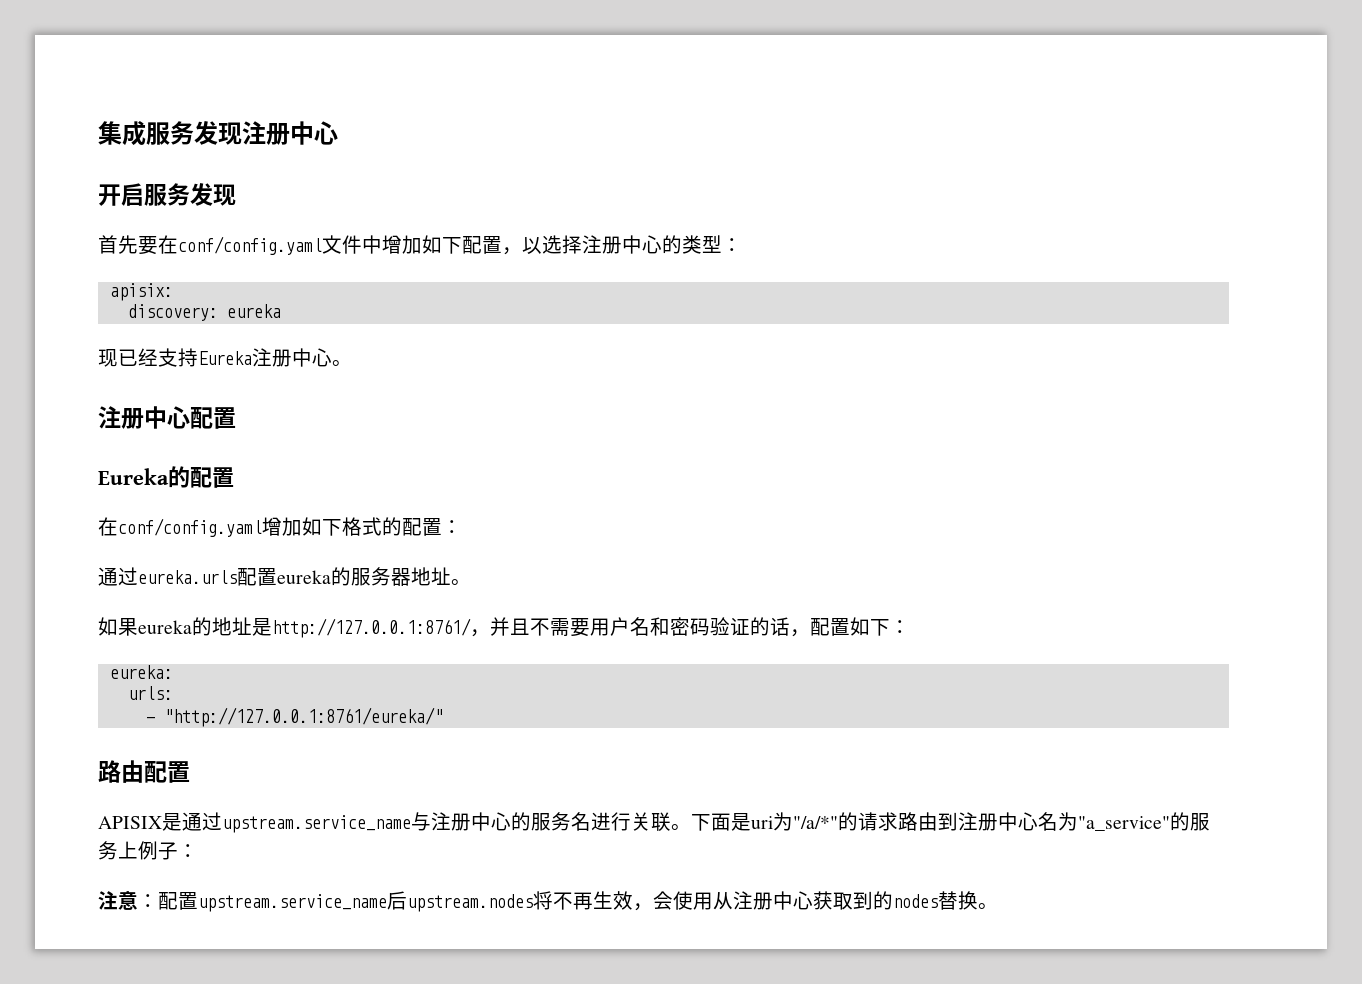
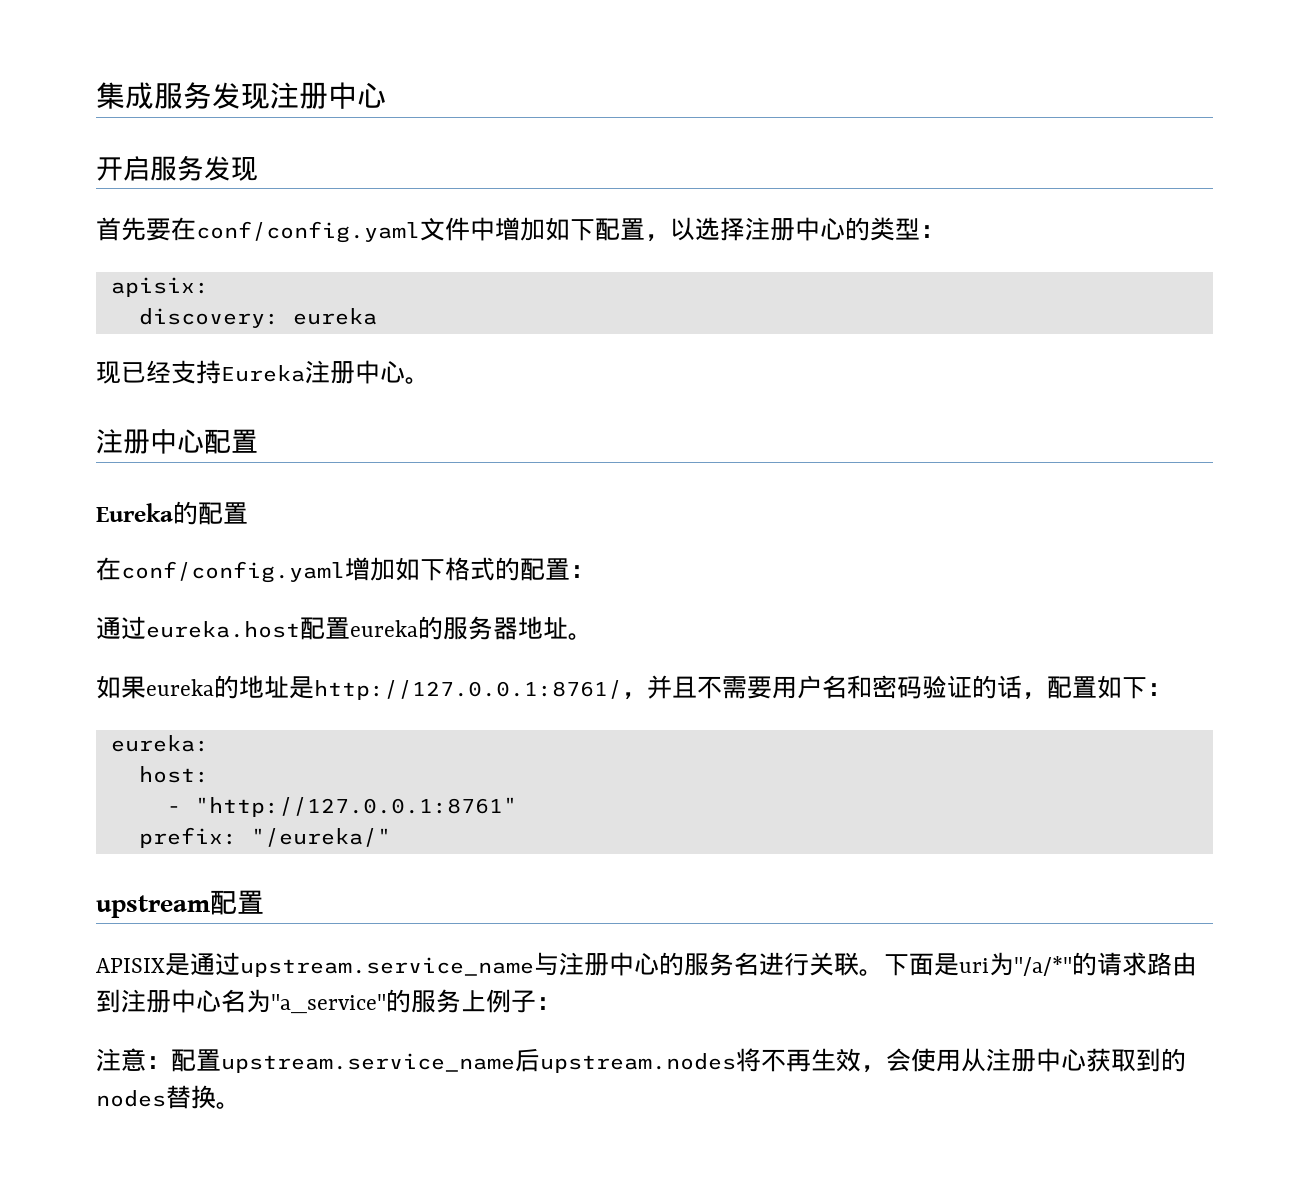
[138,570,237,584] eureka.urls -> [146,621,300,638] eureka.host
[127,686,173,700] urls: -> [138,766,209,783] host:
[163,707,443,727] [98,760,144,783] "http://127.0.0.1:8761/eureka/" // 路由 -> [194,797,517,817] [138,827,391,848] [96,895,210,918] "http://127.0.0.1:8761" // prefix: "/eureka/" // upstream

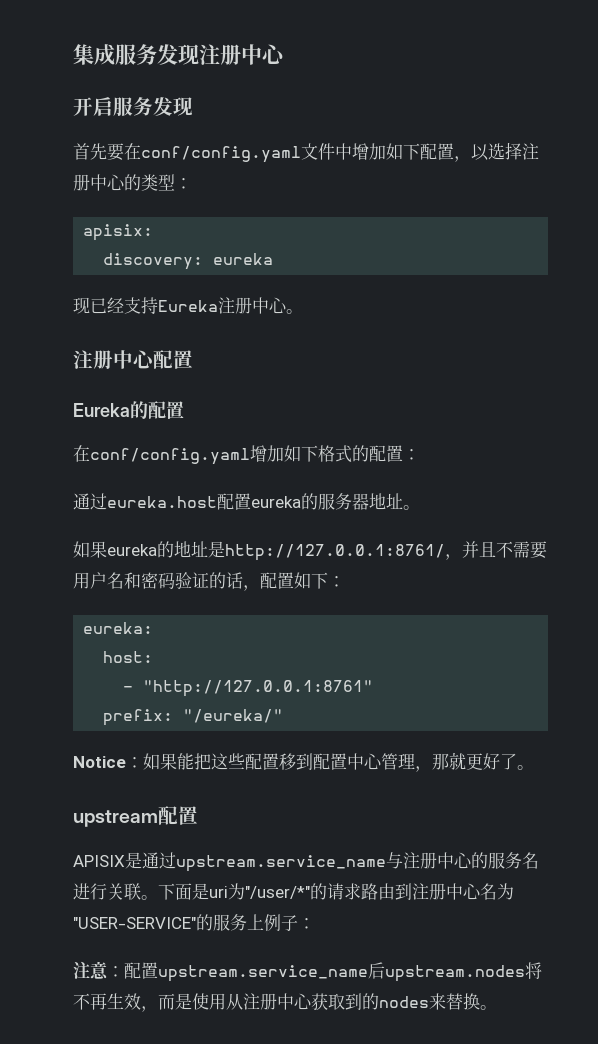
(391, 837) none -> [73,752,534,772] // Notice：如果能把这些配置移到配置中心管理，那就更好了。
[1014,956,1072,976] "/a/*" -> [245,886,310,899] "/user/*"
[271,994,386,1014] "a_service" -> [73,917,196,929] "USER-SERVICE"
[886,1048,911,1072] 会 -> [158,993,192,1010] 而是
(166, 1098) none -> [429,993,446,1010] 来

